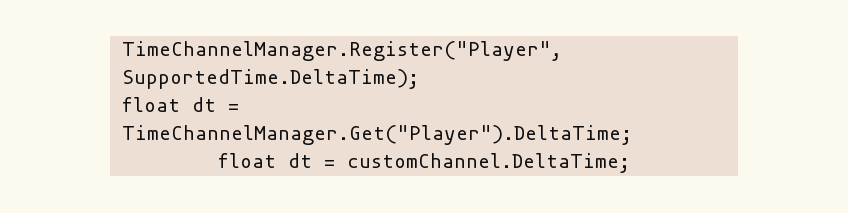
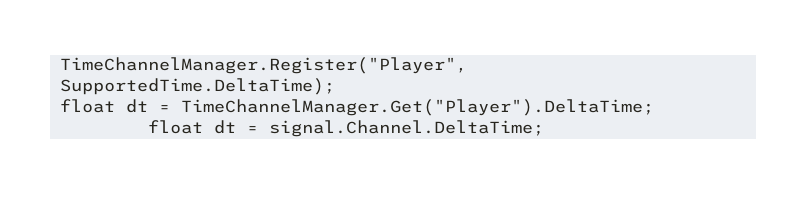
[347,153,631,173] customChannel.DeltaTime; -> [268,120,544,137] signal.Channel.DeltaTime;

